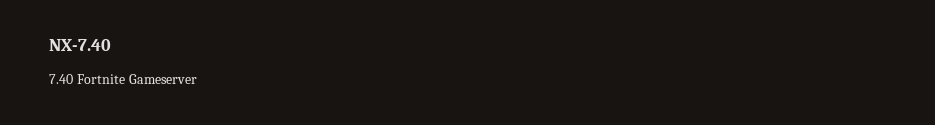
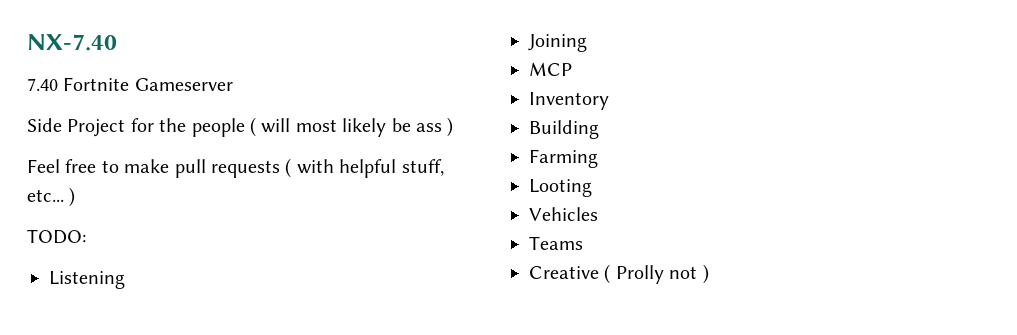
(197, 79) none -> [27,117,454,137] [27,158,444,178] [27,187,76,207] [27,229,86,244] [49,271,125,289] [528,34,587,52] [529,62,572,76] [529,92,609,110] [529,120,599,139] [529,149,598,168] [529,179,592,197] [529,207,598,221] [529,236,583,250] [529,264,709,284] // Side Project for the people ( will most likely be ass ) // Feel free to make pull requests ( with helpful stuff, etc... ) // TODO: // Listening // Joining // MCP // Inventory // Building // Farming // Looting // Vehicles // Teams // Creative ( Prolly not )

